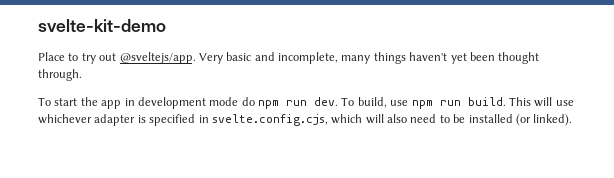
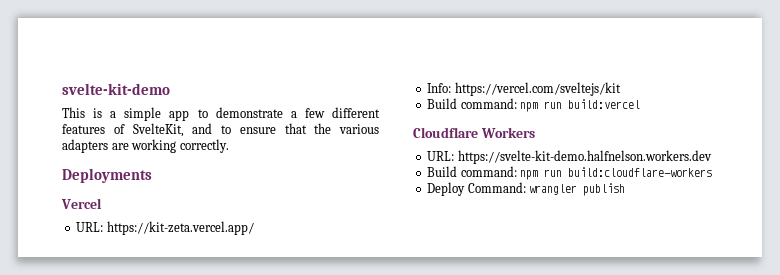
[38,52,540,64] [38,69,82,81] [38,97,574,109] [38,114,573,126] Place to try out @sveltejs/app. Very basic and incomplete, many things haven't yet been thought through. // To start the app in development mode do npm run dev. To build, use npm run build. This will use whichever adapter is specified in svelte.config.cjs, which will also need to be installed (or linked). -> [62,107,380,121] [62,123,379,137] [62,139,229,153] [62,168,152,183] [61,198,102,209] [76,221,254,235] [427,82,621,96] [427,98,641,112] [413,127,535,138] [427,150,712,164] [427,166,713,180] [427,182,626,196] This is a simple app to demonstrate a few different features of SvelteKit, and to ensure that the various adapters are working correctly. // Deployments // Vercel // URL: https://kit-zeta.vercel.app/ // Info: https://vercel.com/sveltejs/kit // Build command: npm run build:vercel // Cloudflare Workers // URL: https://svelte-kit-demo.halfnelson.workers.dev // Build command: npm run build:cloudflare-workers // Deploy Command: wrangler publish

